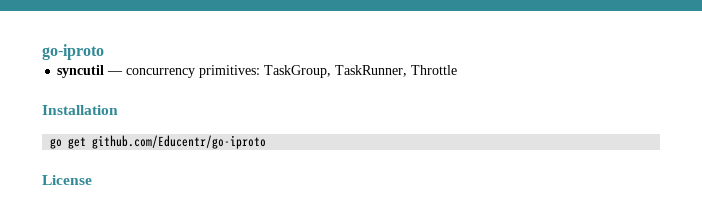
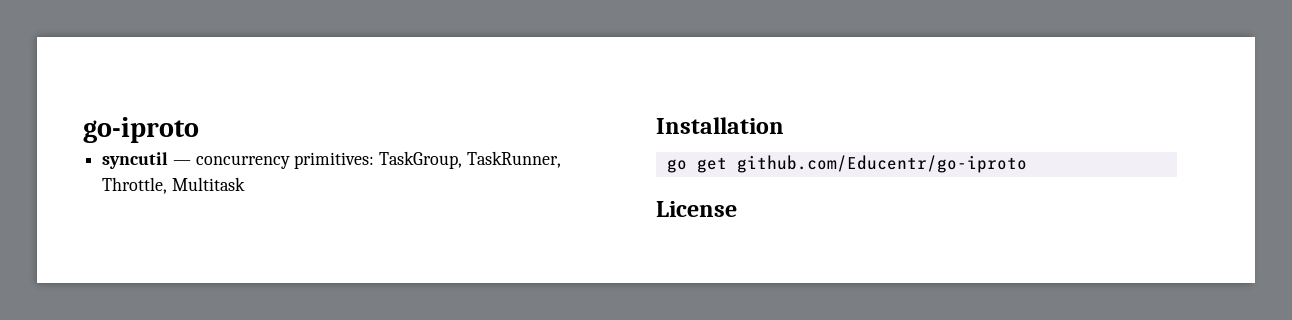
[411,65,458,75] Throttle -> [102,177,245,194] Throttle, Multitask

